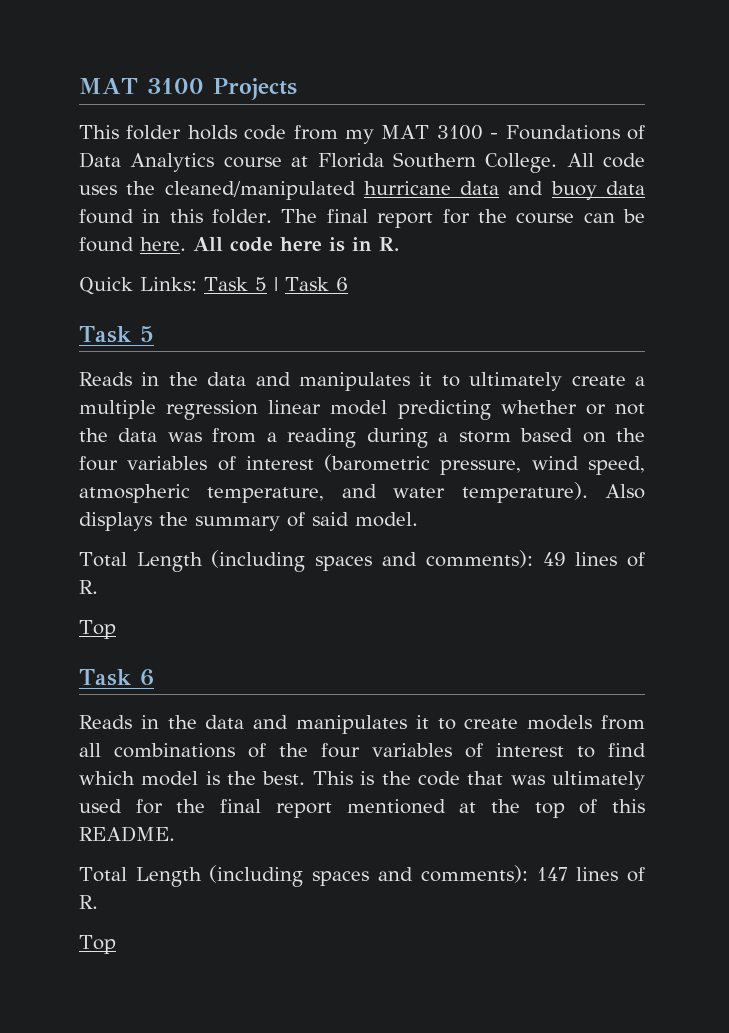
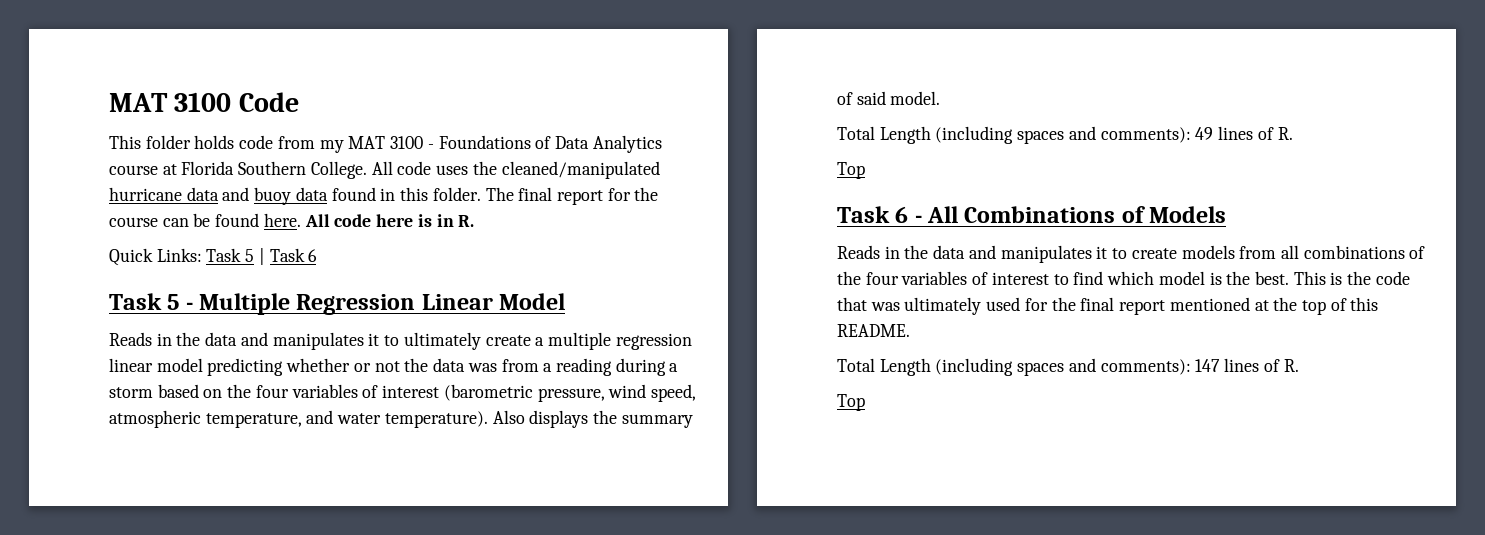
[79,78,297,100] MAT 3100 Projects -> [109,92,299,112] MAT 3100 Code
(154, 334) none -> [185,293,566,315] - Multiple Regression Linear Model
(154, 677) none -> [914,206,1227,223] - All Combinations of Models

